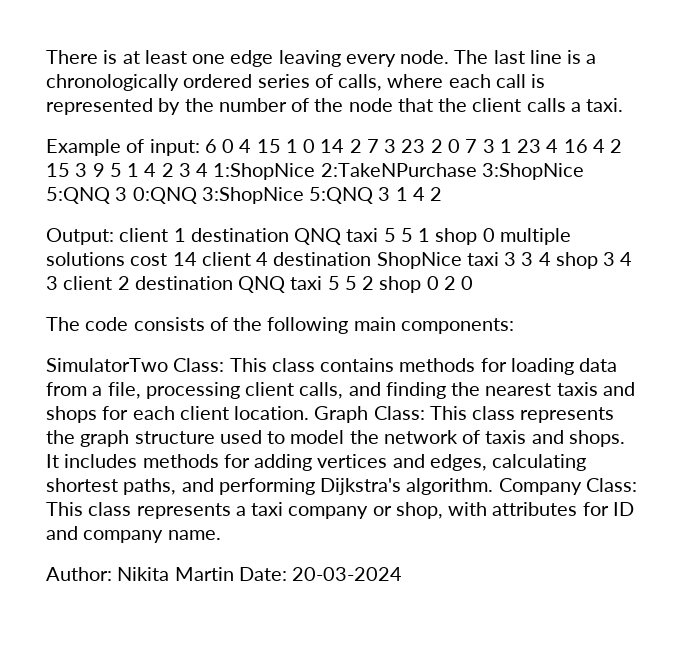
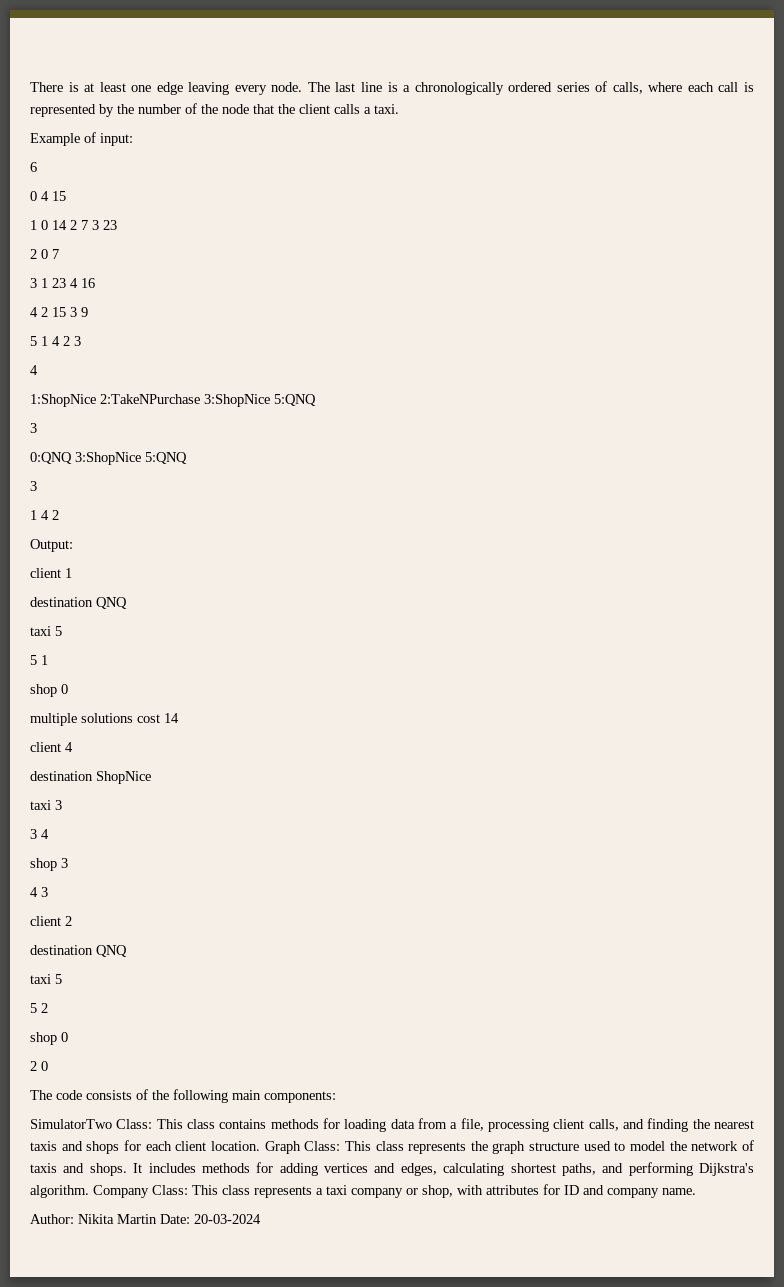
(200, 147) none -> (133, 139) //
(217, 146) none -> (37, 167) //
(281, 146) none -> (66, 196) //
(426, 146) none -> (117, 225) //
(478, 146) none -> (59, 254) //
(588, 146) none -> (95, 283) //
(105, 170) none -> (88, 312) //
[196,163,209,177] 4 -> [30,365,38,375] // 4 //
[115,187,128,201] 3 -> [30,423,37,433] // 3 //
[378,187,391,201] 3 -> [30,481,37,491] // 3 //
(114, 236) none -> (73, 545) //
[190,228,495,245] destination QNQ taxi 5 5 1 shop 0 -> [30,597,127,609] [30,626,62,636] [30,655,48,665] [30,684,68,697] // destination QNQ // taxi 5 // 5 1 // shop 0 //
(197, 259) none -> (179, 718) //
(269, 259) none -> (73, 747) //
(462, 260) none -> (151, 777) //
[521,252,551,266] 3 4 -> [30,829,49,839] // 3 4 //
(616, 259) none -> (68, 863) //
(58, 283) none -> (48, 892) //
[134,276,340,293] destination QNQ taxi 5 -> [30,945,127,957] [30,974,62,984] // destination QNQ // taxi 5 //
[379,276,439,293] shop 0 -> [30,1032,68,1045] // shop 0 //

